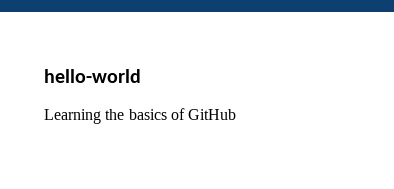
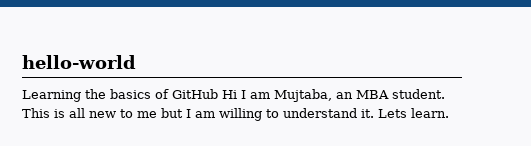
(237, 114) none -> [222,89,445,102] [22,108,449,121] Hi I am Mujtaba, an MBA student. This is all new to me but I am willing to understand it. Lets learn.

